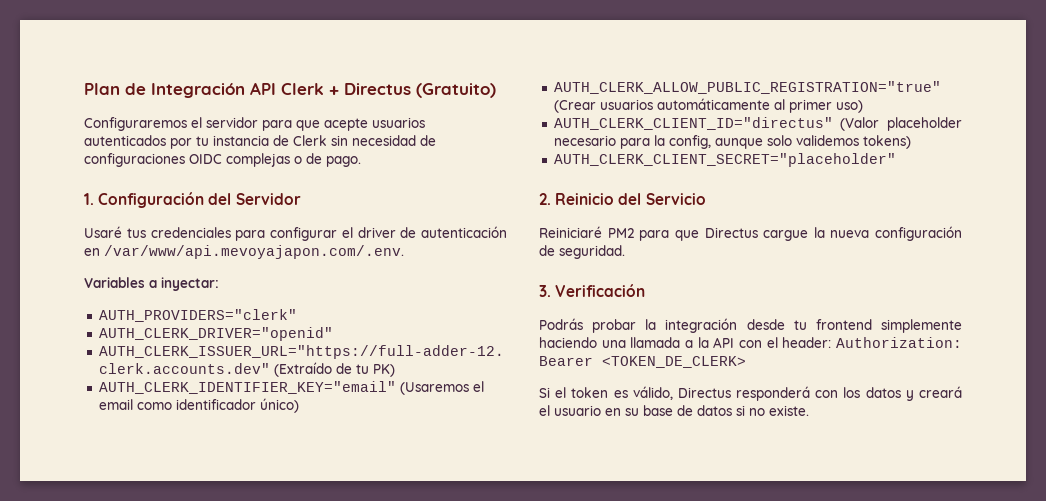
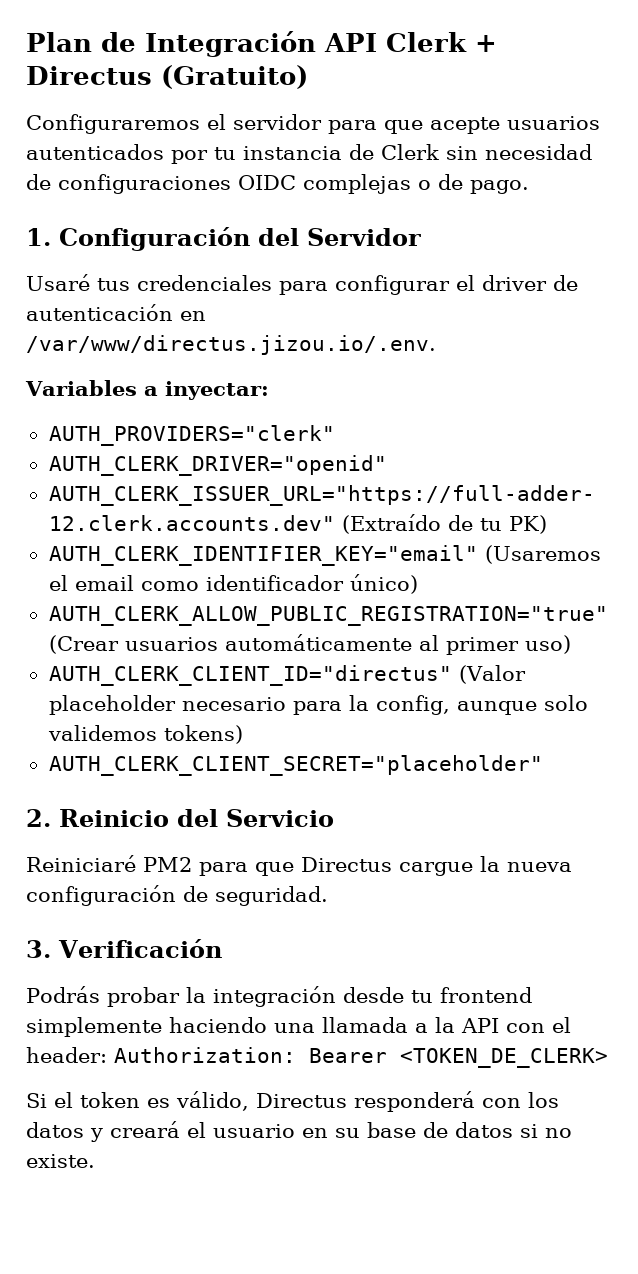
[104,245,404,259] /var/www/api.mevoyajapon.com/.env. -> [26,335,436,355] /var/www/directus.jizou.io/.env.

